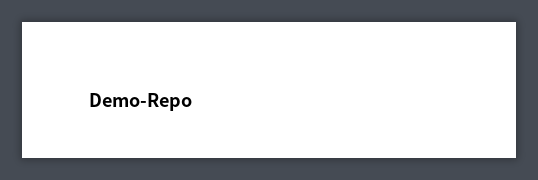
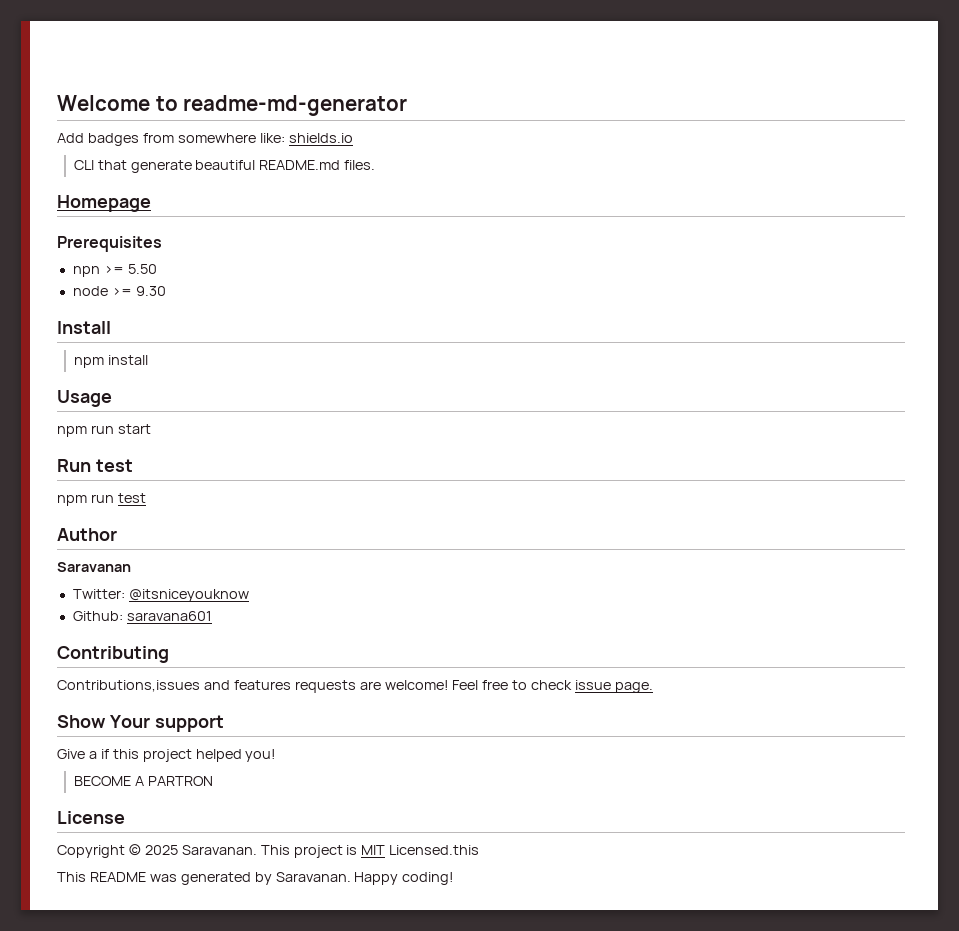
[89,93,192,111] Demo-Repo -> [57,95,408,116] [57,133,353,146] [73,160,376,173] [57,195,151,212] [57,236,162,252] [72,264,157,277] [72,286,166,296] [57,321,111,334] [73,355,148,368] [57,390,112,407] [57,424,151,437] [57,459,133,472] [57,493,146,506] [57,528,117,541] [57,562,131,572] [72,589,249,602] [72,611,212,621] [57,646,169,663] [57,680,654,693] [57,715,224,732] [57,749,277,762] [73,776,213,786] [57,811,125,824] [57,844,480,858] [57,872,455,885] Welcome to readme-md-generator // Add badges from somewhere like: shields.io // CLI that generate beautiful README.md files. // Homepage // Prerequisites // npn >= 5.50 // node >= 9.30 // Install // npm install // Usage // npm run start // Run test // npm run test // Author // Saravanan // Twitter: @itsniceyouknow // Github: saravana601 // Contributing // Contributions,issues and features requests are welcome! Feel free to check issue page. // Show Your support // Give a if this project helped you! // BECOME A PARTRON // License // Copyright © 2025 Saravanan. This project is MIT Licensed.this // This README was generated by Saravanan. Happy coding!

